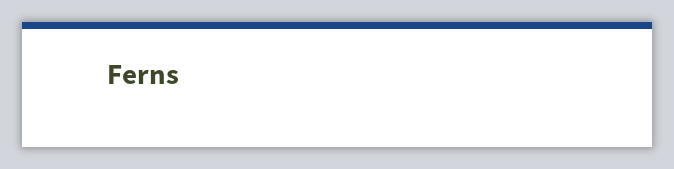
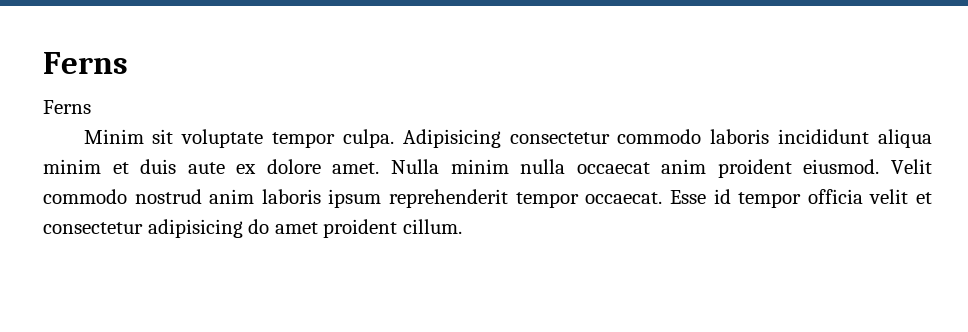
[107,65,179,84] Ferns -> [43,52,128,74] [43,100,91,114] [83,129,933,148] [43,159,932,178] [43,189,933,208] [43,219,462,238] Ferns // Ferns // Minim sit voluptate tempor culpa. Adipisicing consectetur commodo laboris incididunt aliqua minim et duis aute ex dolore amet. Nulla minim nulla occaecat anim proident eiusmod. Velit commodo nostrud anim laboris ipsum reprehenderit tempor occaecat. Esse id tempor officia velit et consectetur adipisicing do amet proident cillum.

